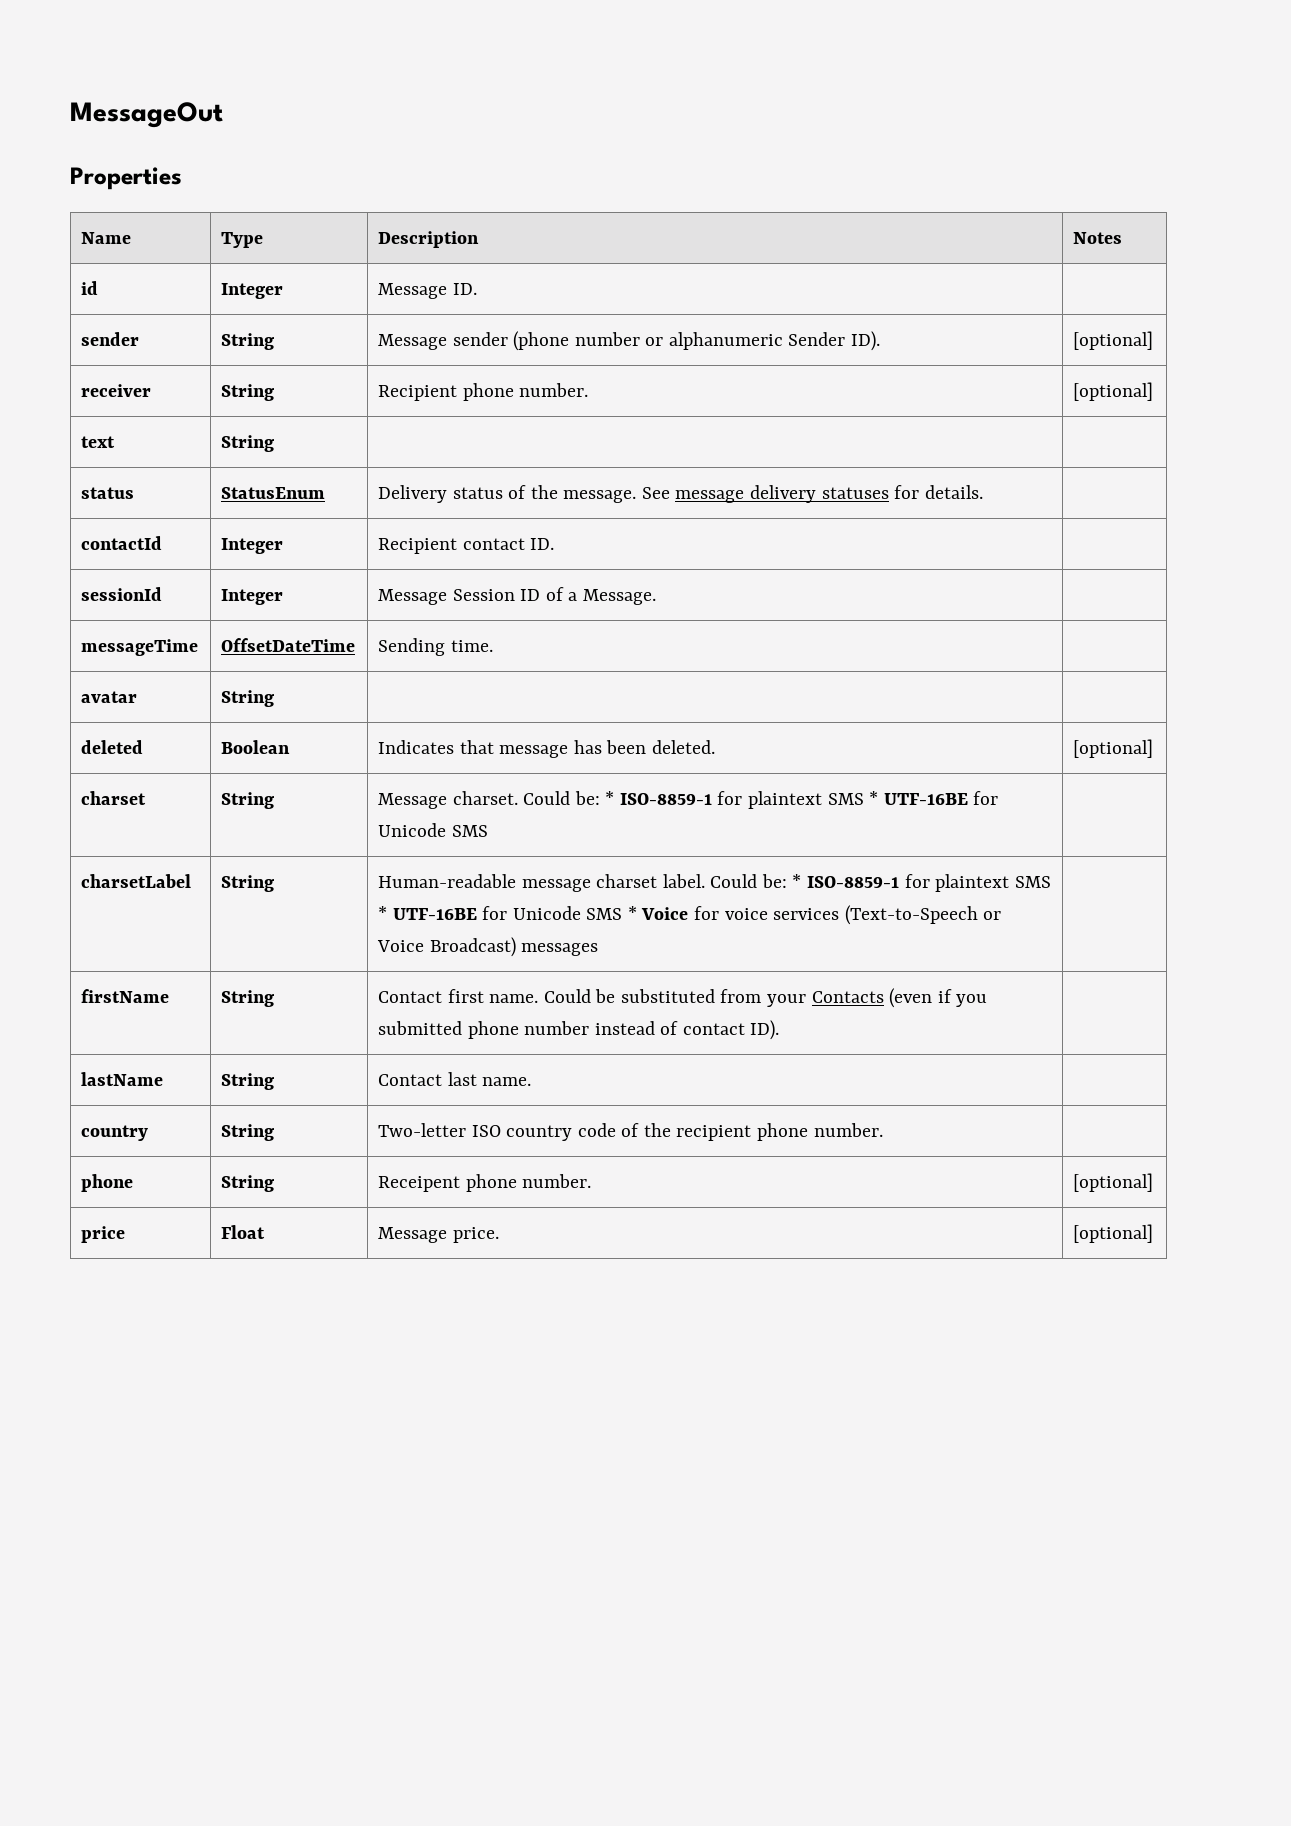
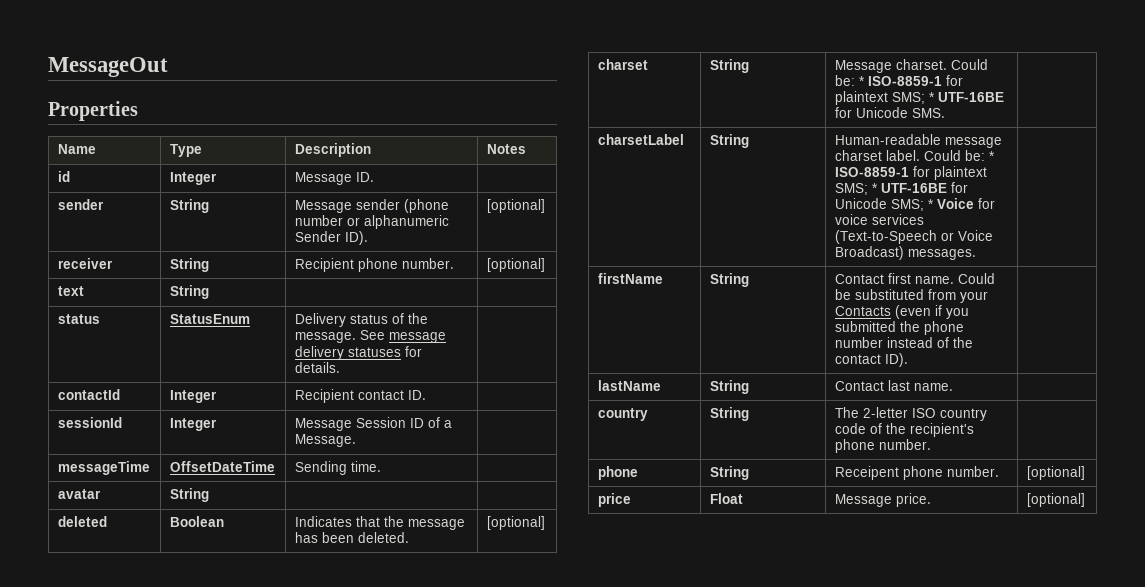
(494, 747) none -> [383,516,404,527] the
[827,791,999,805] [378,823,488,837] SMS * UTF-16BE for Unicode SMS -> [891,92,1004,104] [834,107,945,118] SMS; * UTF-16BE for Unicode SMS.
[1014,876,1051,888] [378,906,623,920] SMS * UTF-16BE for Unicode SMS -> [834,182,968,195] [834,198,924,211] SMS; * UTF-16BE for Unicode SMS;
[521,943,599,956] messages -> [907,249,976,260] messages.
(463, 1028) none -> [899,321,920,332] the
(679, 1028) none -> [952,337,973,348] the
[378,1123,467,1137] Two-letter -> [834,407,908,418] The 2-letter
[676,1125,752,1141] recipient -> [909,423,974,437] recipient's

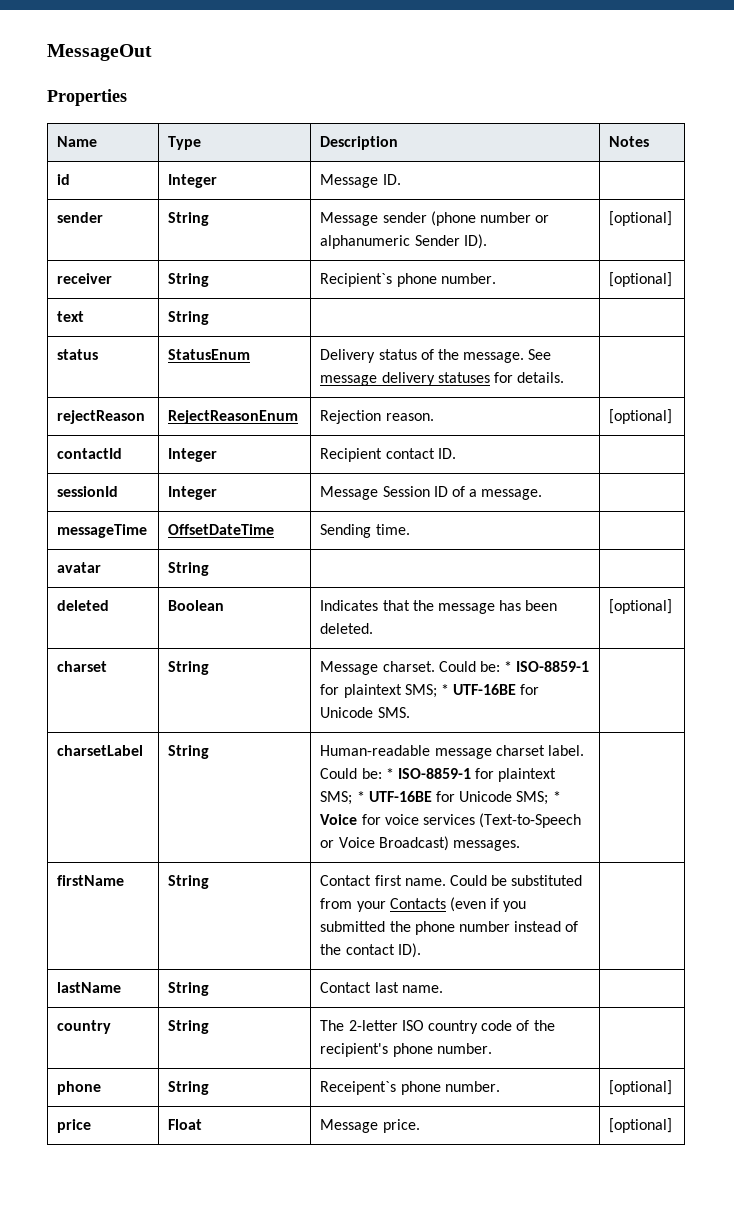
[294,258,354,272] Recipient -> [320,273,393,287] Recipient`s
(340, 367) none -> [57,410,146,424] [168,410,299,424] [320,410,434,424] [609,409,673,424] // rejectReason | RejectReasonEnum | Rejection reason. | [optional]
[294,434,356,447] Message. -> [481,489,543,500] message.
[834,466,899,480] Receipent -> [320,1081,397,1095] Receipent`s

